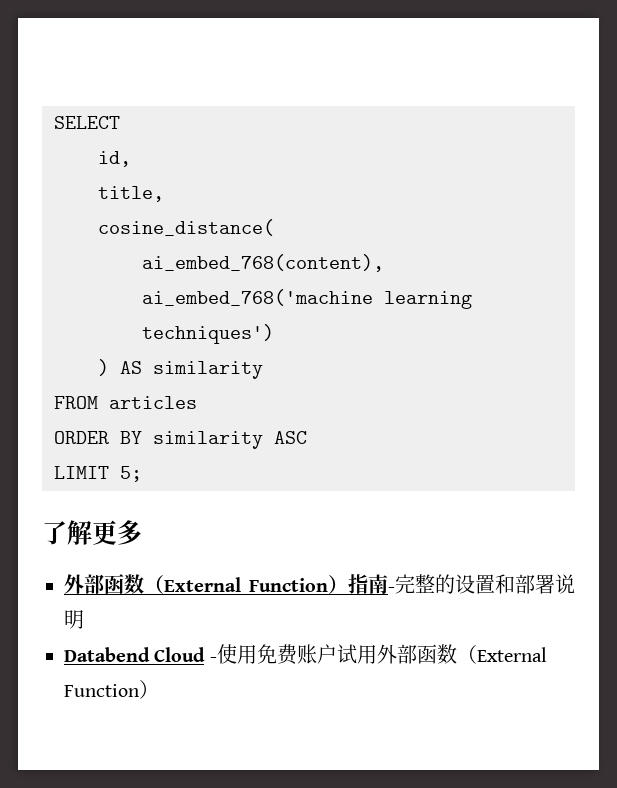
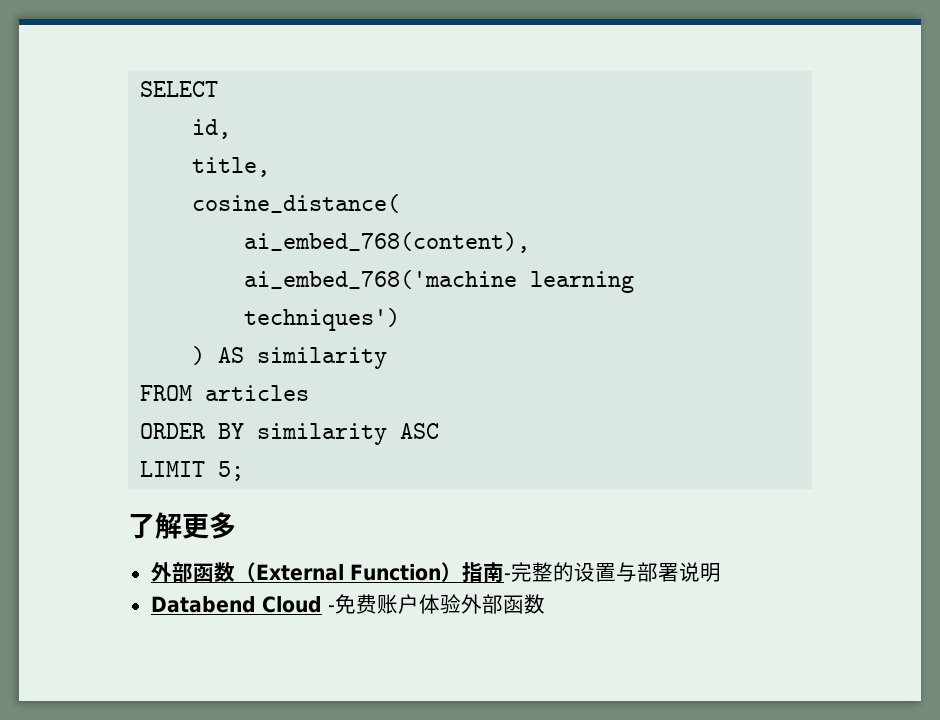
[495,574,515,594] 和 -> [615,562,637,582] 与
[216,644,257,664] 使用 -> (335, 608) none
[336,644,547,664] [64,680,159,699] 试用外部函数（External Function） -> [418,594,545,614] 体验外部函数

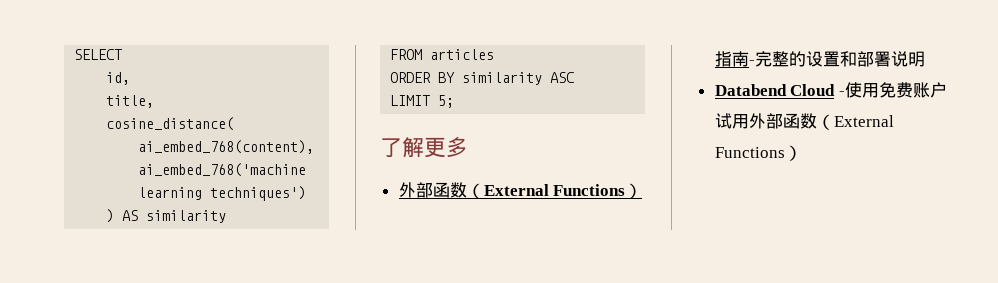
[349,564,441,581] Function -> [553,184,626,196] Functions
[615,562,637,582] 与 -> [839,51,857,67] 和
(335, 608) none -> [844,82,879,98] 使用
[418,594,545,614] 体验外部函数 -> [714,113,894,130] [714,145,802,161] 试用外部函数（External Functions）

